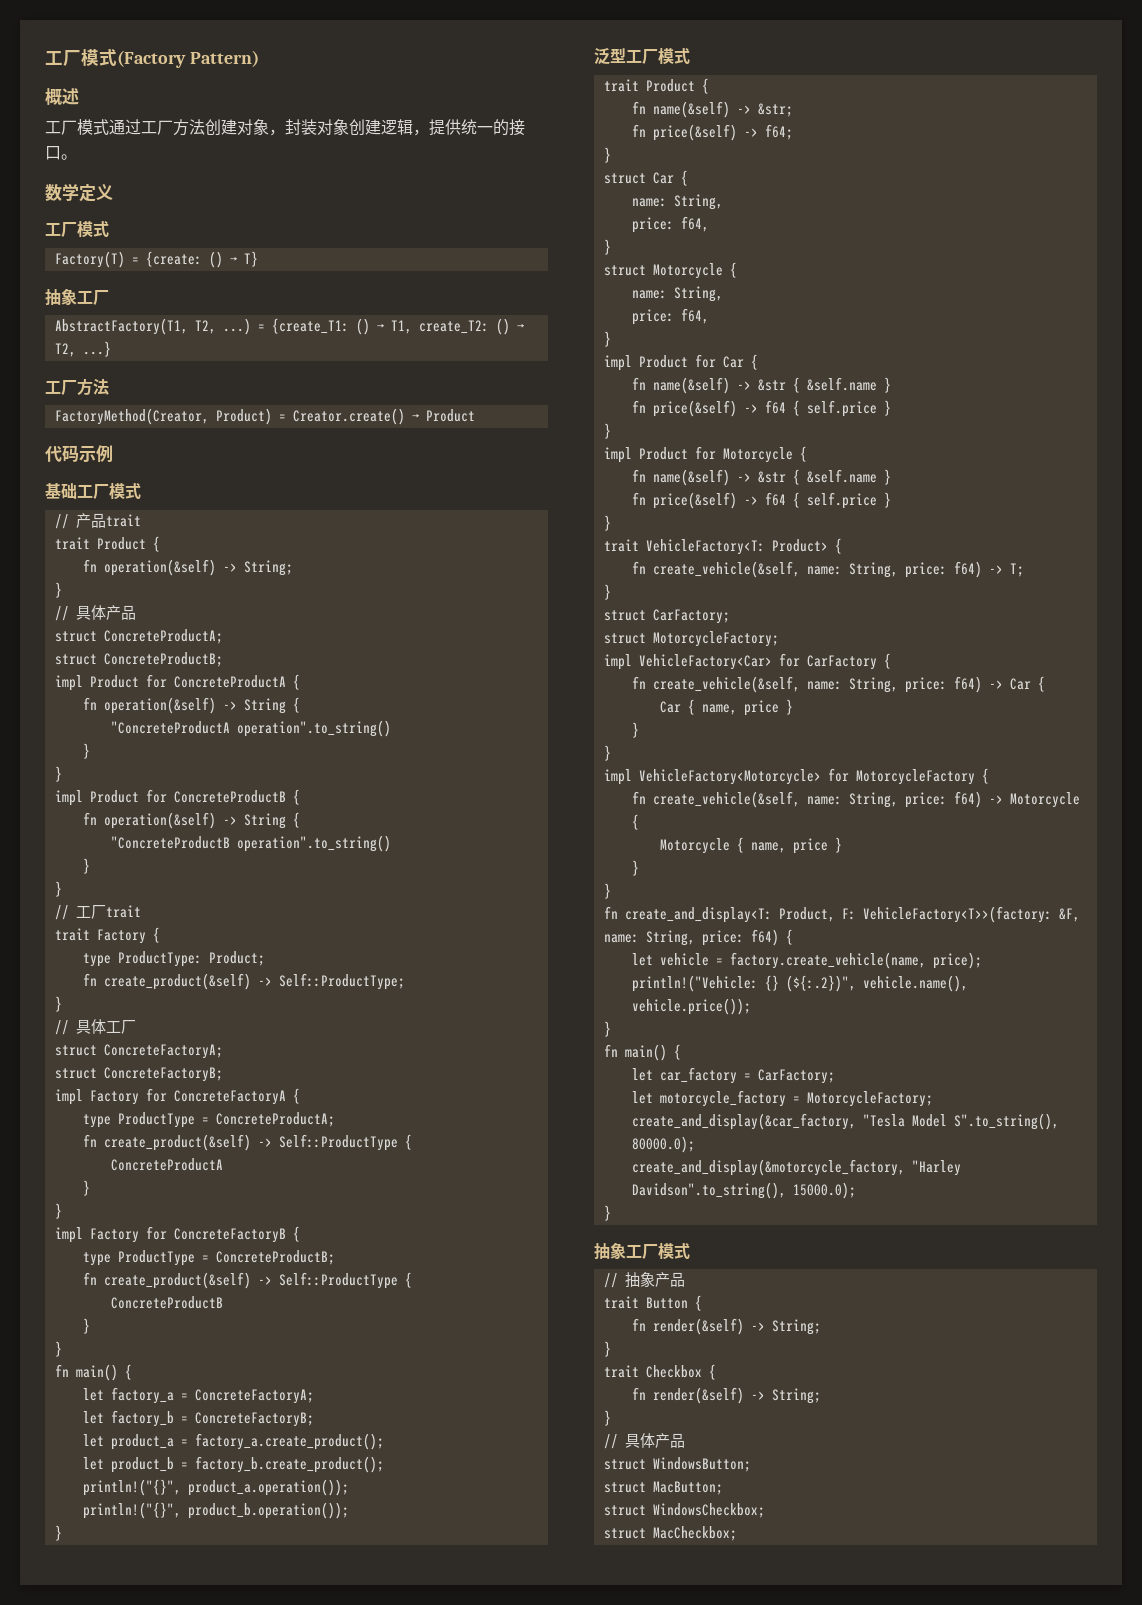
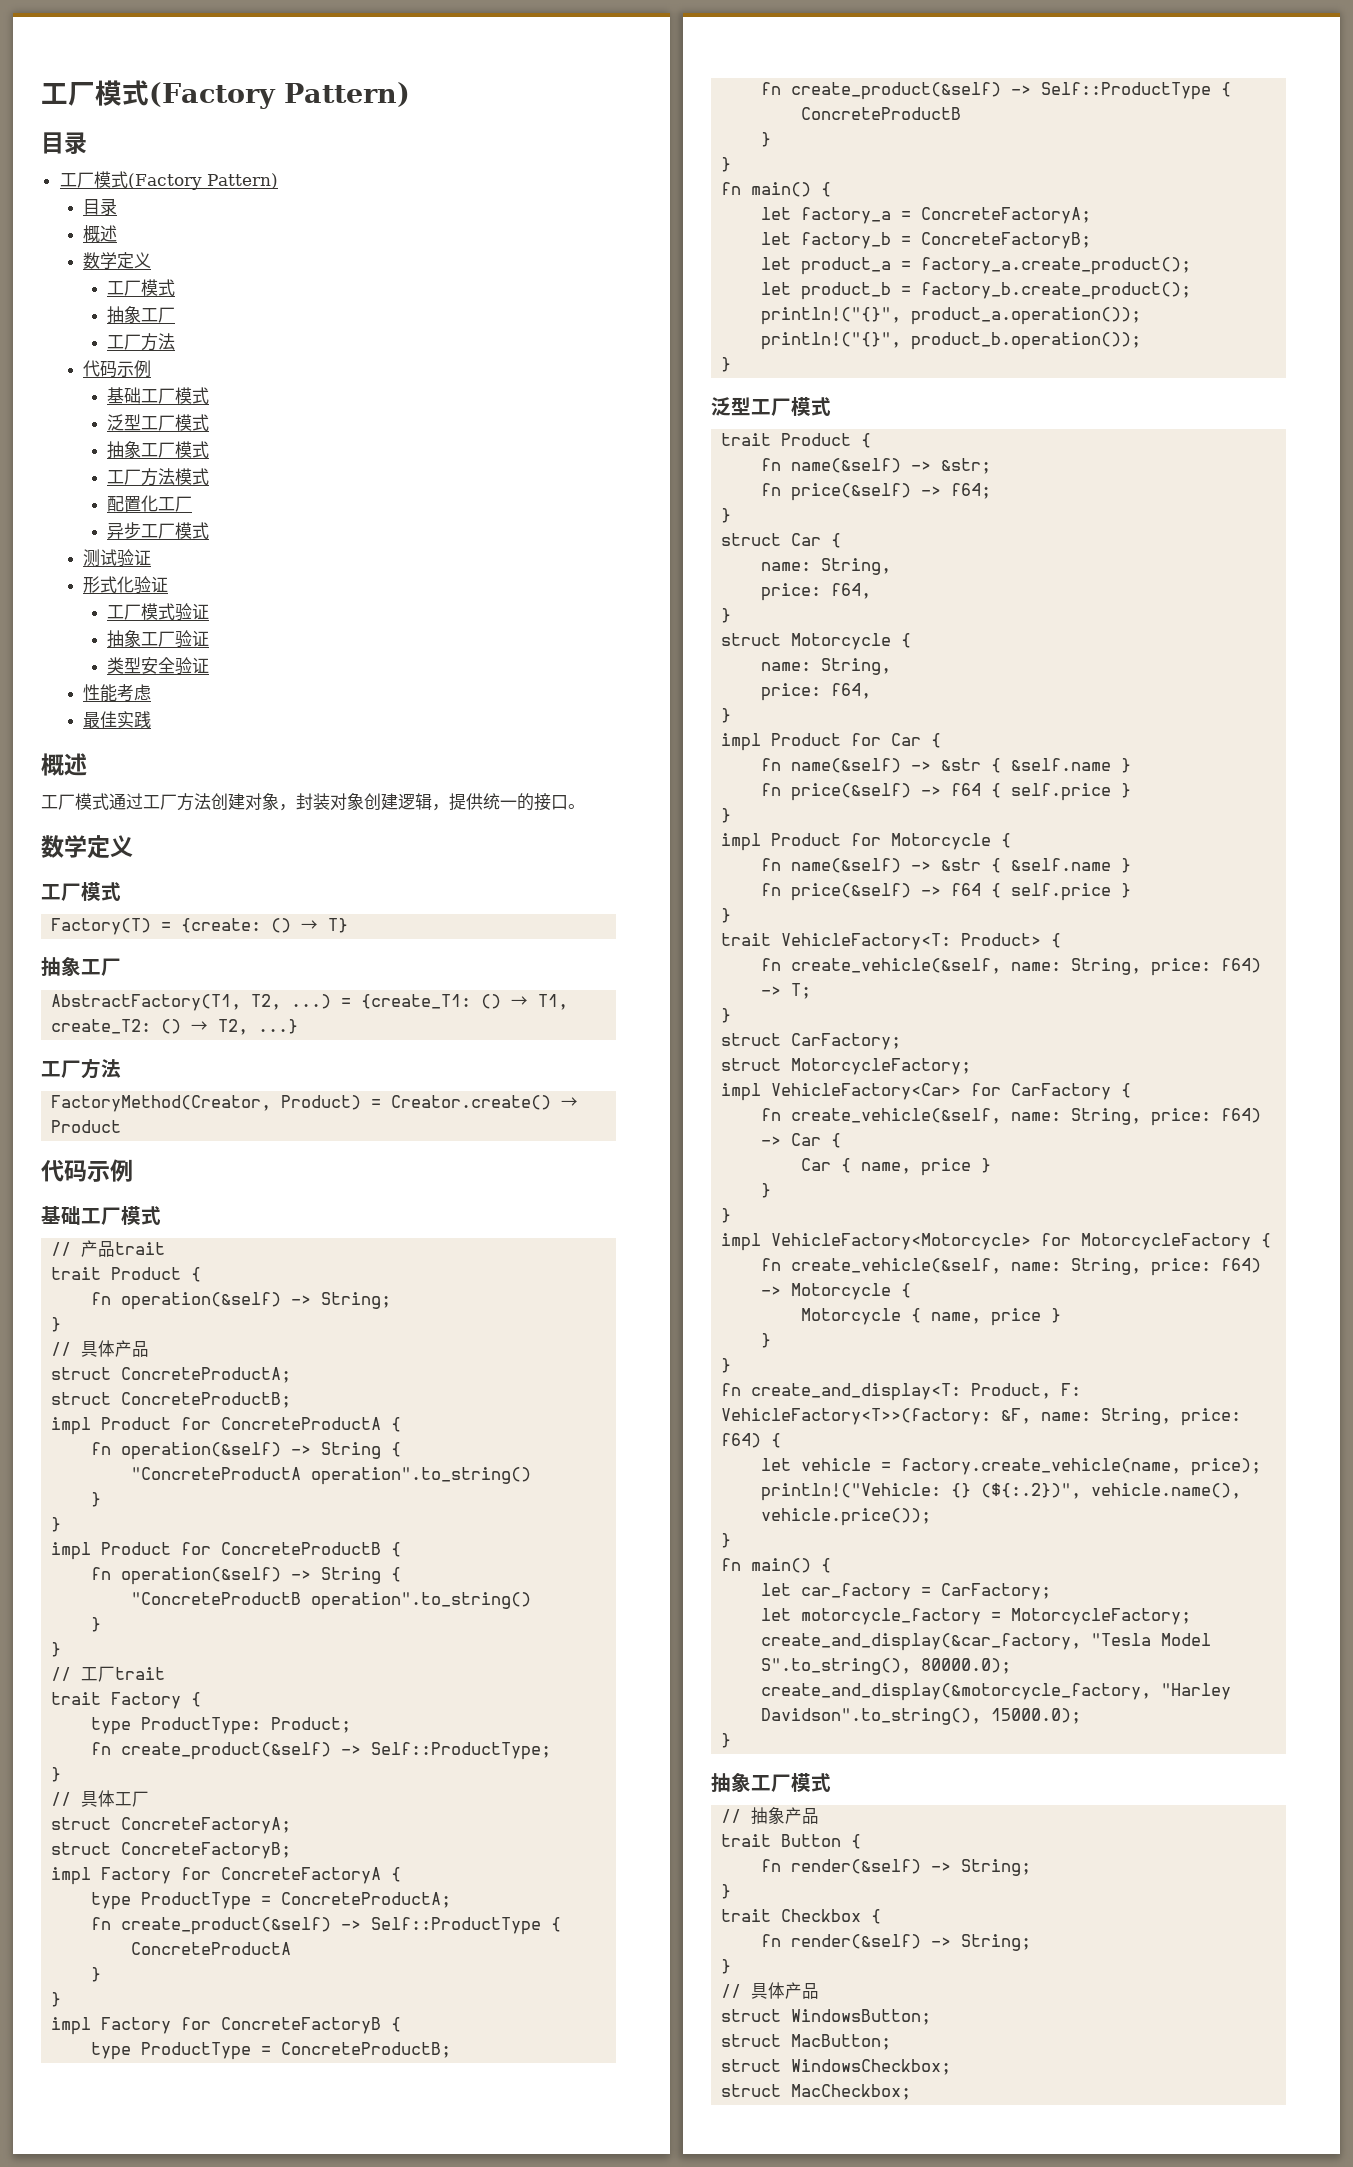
[45,49,259,68] 工厂模式(Factory Pattern) -> [41,80,410,109] [41,132,87,155] [59,171,278,190] [83,198,118,215] [83,225,118,243] [83,252,152,269] [106,279,175,296] [106,306,175,323] [106,333,175,351] [83,360,152,378] [106,387,209,404] [106,414,209,431] [106,441,209,458] [106,468,209,486] [106,495,192,512] [106,522,209,539] [83,549,152,567] [83,576,169,594] [106,603,209,621] [106,630,209,648] [106,657,209,675] [83,684,152,702] [83,711,152,728] 工厂模式(Factory Pattern) // 目录 // 工厂模式(Factory Pattern) // 目录 // 概述 // 数学定义 // 工厂模式 // 抽象工厂 // 工厂方法 // 代码示例 // 基础工厂模式 // 泛型工厂模式 // 抽象工厂模式 // 工厂方法模式 // 配置化工厂 // 异步工厂模式 // 测试验证 // 形式化验证 // 工厂模式验证 // 抽象工厂验证 // 类型安全验证 // 性能考虑 // 最佳实践

